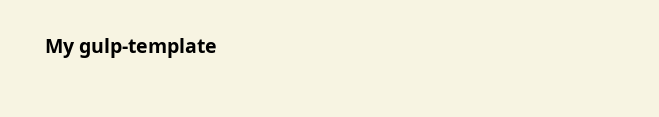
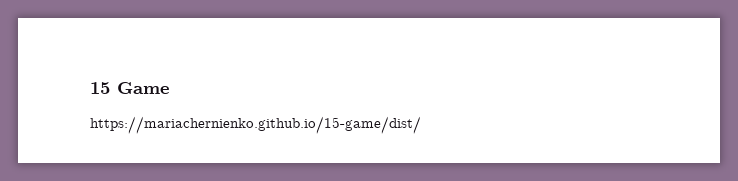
[45,38,218,58] My gulp-template -> [90,82,169,94] [90,116,421,134] 15 Game // https://mariachernienko.github.io/15-game/dist/

